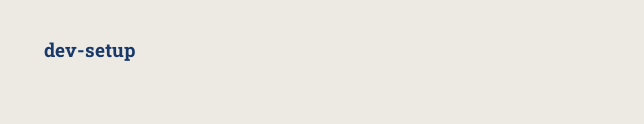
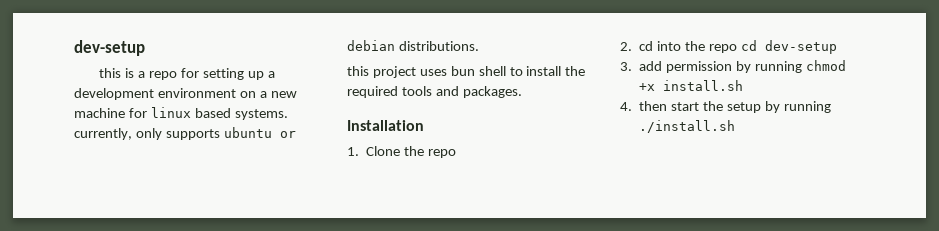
[44,42,136,61] dev-setup -> [74,40,145,56] [99,68,275,80] [74,88,297,100] [74,107,288,120] [74,127,296,140] [347,40,479,51] [347,66,586,78] [347,86,522,98] [347,120,424,131] [347,146,457,158] [620,40,838,54] [620,60,847,73] [639,80,744,91] [620,101,831,113] [639,120,736,133] dev-setup // this is a repo for setting up a development environment on a new machine for linux based systems. currently, only supports ubuntu or debian distributions. // this project uses bun shell to install the required tools and packages. // Installation // 1. Clone the repo // 2. cd into the repo cd dev-setup // 3. add permission by running chmod +x install.sh // 4. then start the setup by running ./install.sh

